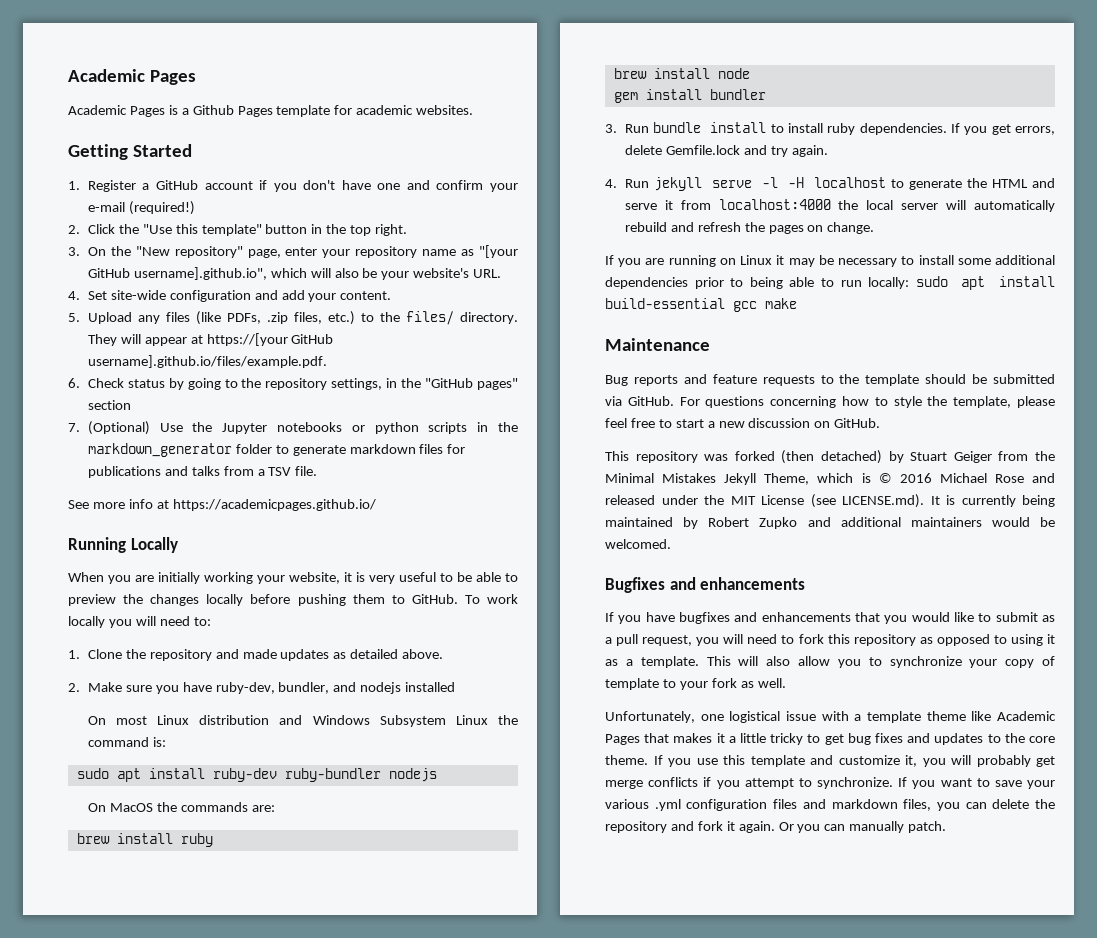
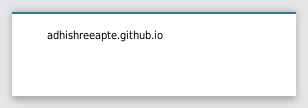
[68,69,196,85] [68,105,474,117] [68,144,192,160] [68,180,519,192] [87,201,195,215] [68,224,408,236] [68,245,519,258] [87,267,502,280] [68,290,392,302] [68,311,519,325] [87,333,334,346] [87,355,327,368] [68,378,518,390] [87,400,131,410] [68,421,519,435] [87,443,466,457] [87,466,318,478] [68,499,376,511] [68,537,178,553] [68,572,518,584] [68,594,519,606] [68,616,211,628] [68,649,444,661] [68,682,456,694] [87,715,518,727] [87,737,166,747] [76,768,437,782] [87,802,275,812] [76,833,213,847] [613,68,750,79] [613,89,766,103] [605,122,1055,135] [624,145,828,157] [605,177,1055,191] [624,199,1055,212] [624,222,875,234] [605,255,1055,267] [605,276,1055,290] [605,298,797,312] [605,338,710,351] [605,374,1055,386] [605,396,1055,408] [605,418,881,428] [605,450,1055,464] [605,473,1055,485] [605,494,1055,508] [605,517,1055,529] [605,539,671,549] [605,577,806,593] [605,612,1055,624] [605,634,1055,646] [605,656,1055,668] [605,678,786,690] [605,711,1056,723] [605,733,1055,745] [605,755,1055,767] [605,777,1055,789] [605,799,1055,811] [605,821,947,833] Academic Pages // Academic Pages is a Github Pages template for academic websites. // Getting Started // 1. Register a GitHub account if you don't have one and confirm your e-mail (required!) // 2. Click the "Use this template" button in the top right. // 3. On the "New repository" page, enter your repository name as "[your GitHub username].github.io", which will also be your website's URL. // 4. Set site-wide configuration and add your content. // 5. Upload any files (like PDFs, .zip files, etc.) to the files/ directory. They will appear at https://[your GitHub username].github.io/files/example.pdf. // 6. Check status by going to the repository settings, in the "GitHub pages" section // 7. (Optional) Use the Jupyter notebooks or python scripts in the markdown_generator folder to generate markdown files for publications and talks from a TSV file. // See more info at https://academicpages.github.io/ // Running Locally // When you are initially working your website, it is very useful to be able to preview the changes locally before pushing them to GitHub. To work locally you will need to: // 1. Clone the repository and made updates as detailed above. // 2. Make sure you have ruby-dev, bundler, and nodejs installed // On most Linux distribution and Windows Subsystem Linux the command is: // sudo apt install ruby-dev ruby-bundler nodejs // On MacOS the commands are: // brew install ruby // brew install node // gem install bundler // 3. Run bundle install to install ruby dependencies. If you get errors, delete Gemfile.lock and try again. // 4. Run jekyll serve -l -H localhost to generate the HTML and serve it from localhost:4000 the local server will automatically rebuild and refresh the pages on change. // If you are running on Linux it may be necessary to install some additional dependencies prior to being able to run locally: sudo apt install build-essential gcc make // Maintenance // Bug reports and feature requests to the template should be submitted via GitHub. For questions concerning how to style the template, please feel free to start a new discussion on GitHub. // This repository was forked (then detached) by Stuart Geiger from the Minimal Mistakes Jekyll Theme, which is © 2016 Michael Rose and released under the MIT License (see LICENSE.md). It is currently being maintained by Robert Zupko and additional maintainers would be welcomed. // Bugfixes and enhancements // If you have bugfixes and enhancements that you would like to submit as a pull request, you will need to fork this repository as opposed to using it as a template. This will also allow you to synchronize your copy of template to your fork as well. // Unfortunately, one logistical issue with a template theme like Academic Pages that makes it a little tricky to get bug fixes and updates to the core theme. If you use this template and customize it, you will probably get merge conflicts if you attempt to synchronize. If you want to save your various .yml configuration files and markdown files, you can delete the repository and fork it again. Or you can manually patch. -> [47,30,163,42] adhishreeapte.github.io

